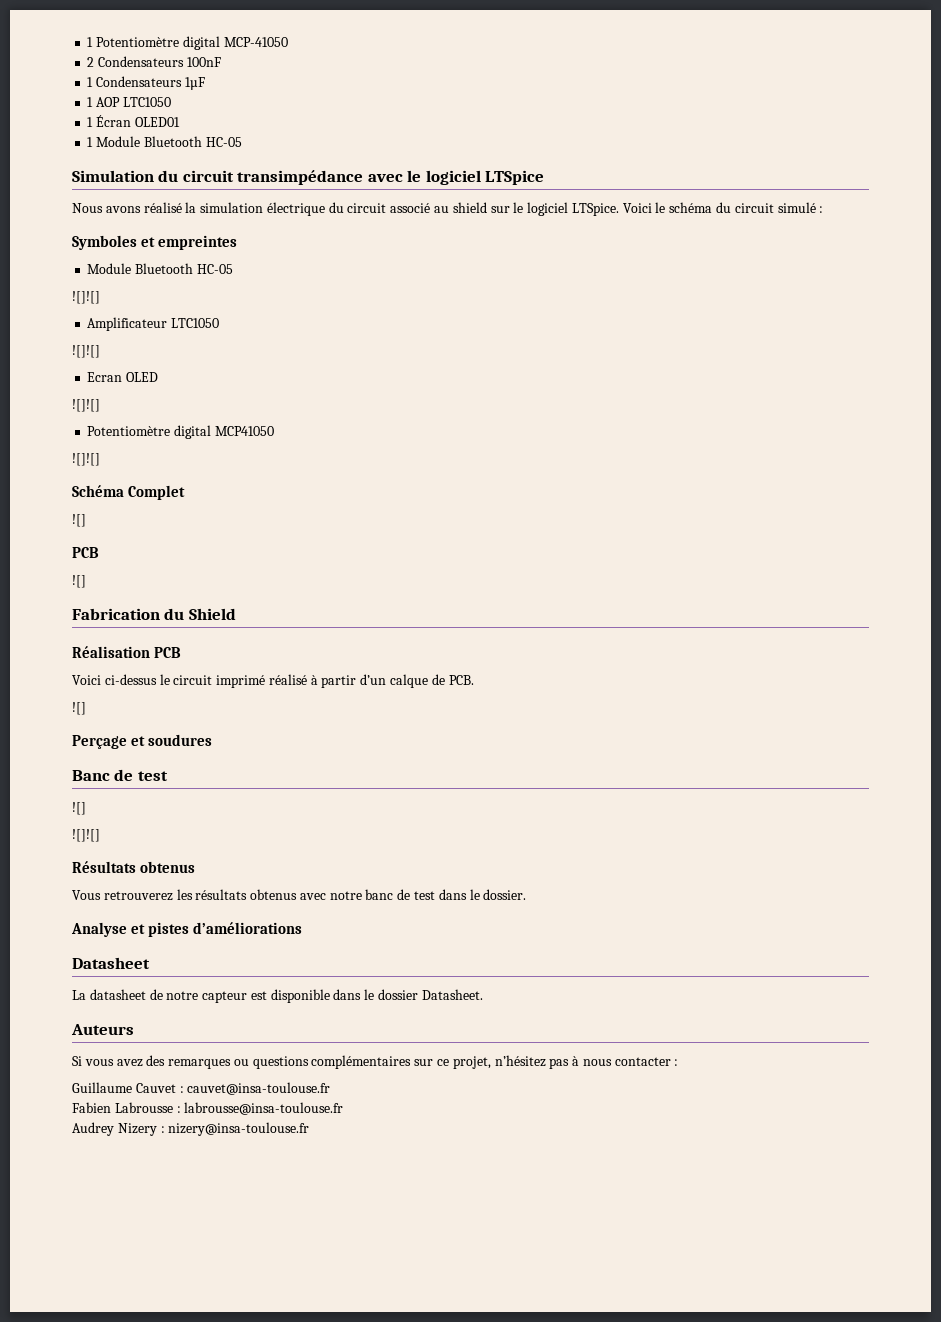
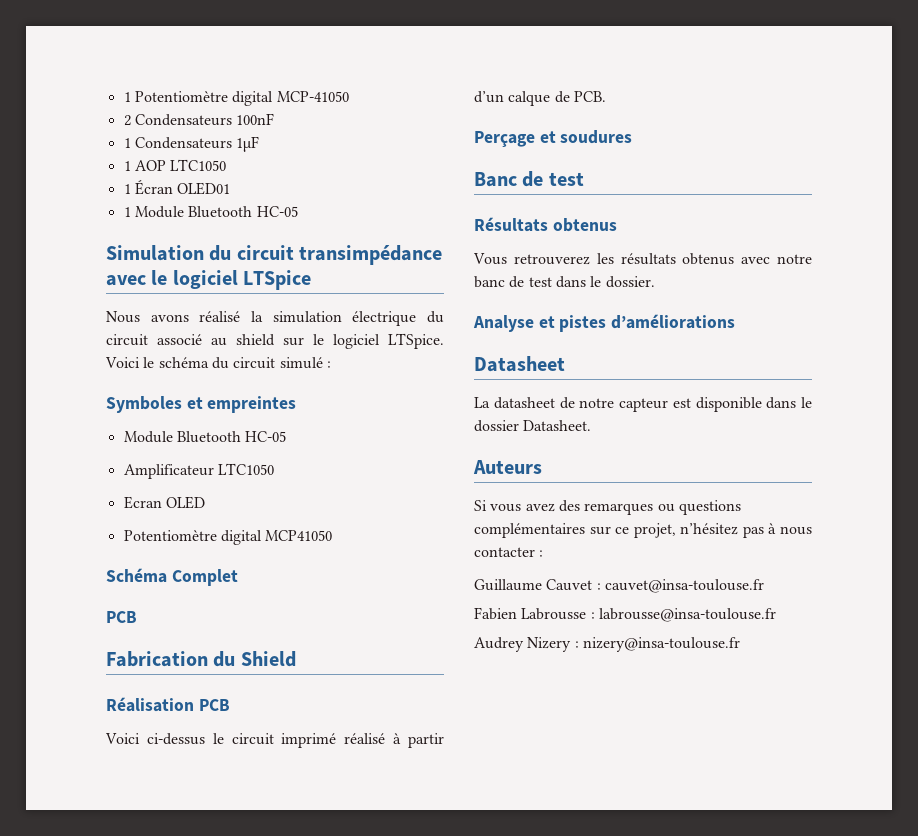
[72,291,100,304] // ![]![] -> (287, 436) none
[72,345,100,358] // ![]![] -> (274, 469) none
[72,399,100,412] // ![]![] -> (205, 502) none
[72,453,100,466] // ![]![] -> (333, 535) none
[72,514,86,527] [72,547,99,558] [72,575,86,588] // ![] // PCB // ![] -> [106,611,137,623] // PCB
[72,702,86,715] // ![] -> (606, 96) none
[72,802,86,815] [72,829,100,842] // ![] // ![]![] -> (584, 179) none

